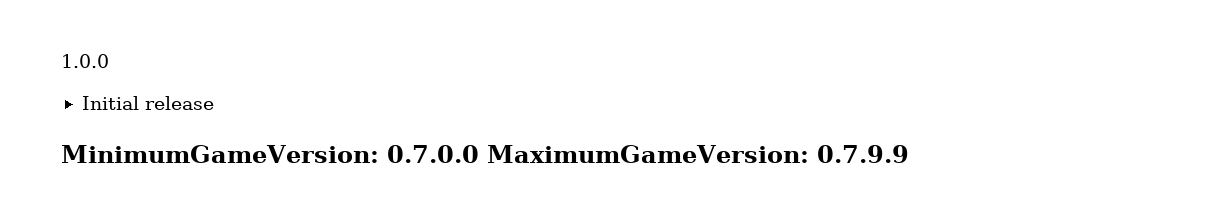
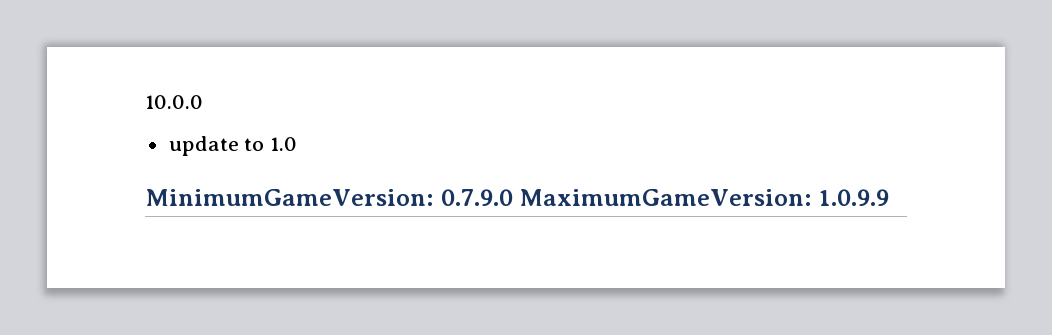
[61,54,109,68] [81,96,214,110] [61,145,909,163] 1.0.0 // Initial release // MinimumGameVersion: 0.7.0.0 MaximumGameVersion: 0.7.9.9 -> [145,95,203,109] [168,136,298,156] [145,189,890,206] 10.0.0 // update to 1.0 // MinimumGameVersion: 0.7.9.0 MaximumGameVersion: 1.0.9.9

